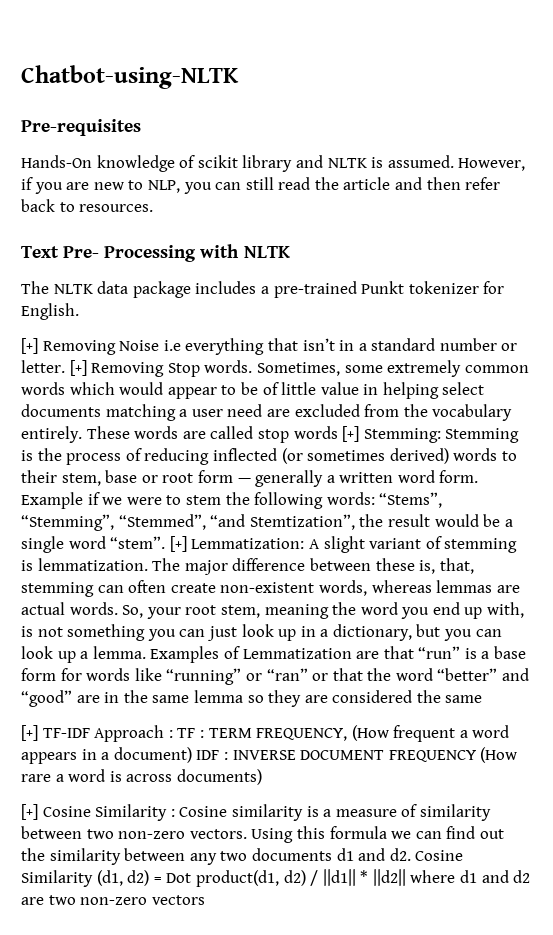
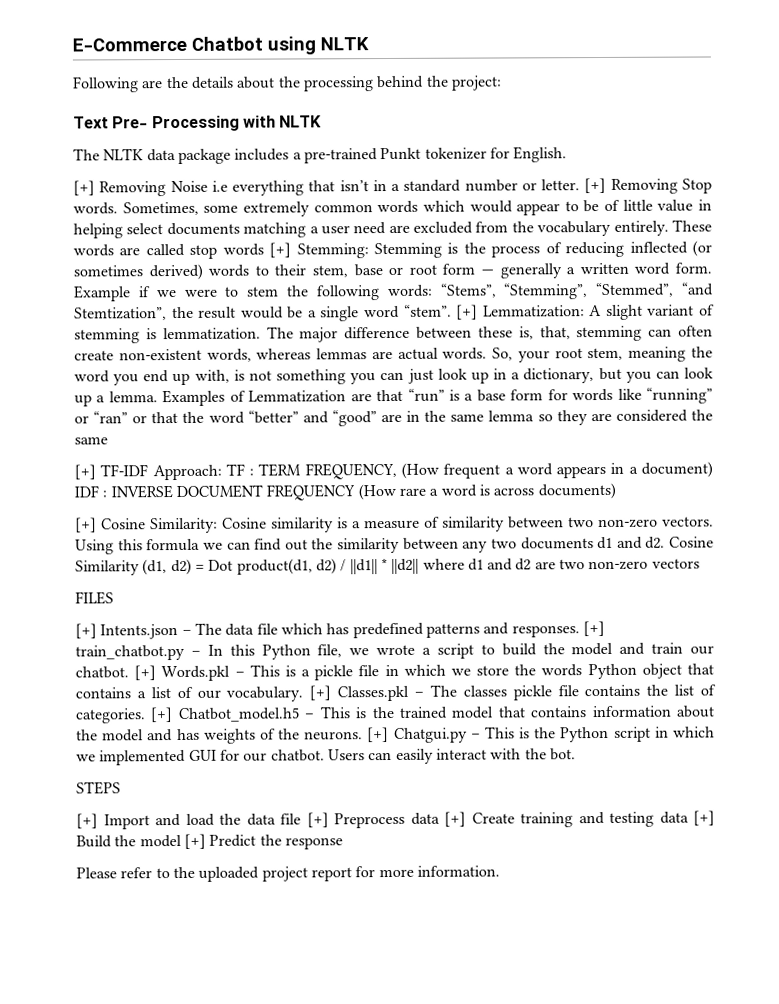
[21,65,239,89] [21,119,141,136] [21,155,526,172] [21,177,501,194] [21,199,154,212] Chatbot-using-NLTK // Pre-requisites // Hands-On knowledge of scikit library and NLTK is assumed. However, if you are new to NLP, you can still read the article and then refer back to resources. -> [72,36,369,55] [72,75,502,93] E-Commerce Chatbot using NLTK // Following are the details about the processing behind the project:
[94,725,173,742] Approach : -> [152,464,222,481] Approach:
[95,804,175,821] Similarity : -> [150,517,218,534] Similarity:
(205, 900) none -> [75,591,114,605] [75,620,605,640] [75,642,714,661] [75,663,714,682] [75,684,716,702] [75,705,715,724] [76,726,715,744] [76,748,576,766] [76,781,121,795] [76,810,715,830] [76,833,343,850] [76,865,500,882] // FILES // [+] Intents.json – The data file which has predefined patterns and responses. [+] train_chatbot.py – In this Python file, we wrote a script to build the model and train our chatbot. [+] Words.pkl – This is a pickle file in which we store the words Python object that contains a list of our vocabulary. [+] Classes.pkl – The classes pickle file contains the list of categories. [+] Chatbot_model.h5 – This is the trained model that contains information about the model and has weights of the neurons. [+] Chatgui.py – This is the Python script in which we implemented GUI for our chatbot. Users can easily interact with the bot. // STEPS // [+] Import and load the data file [+] Preprocess data [+] Create training and testing data [+] Build the model [+] Predict the response // Please refer to the uploaded project report for more information.

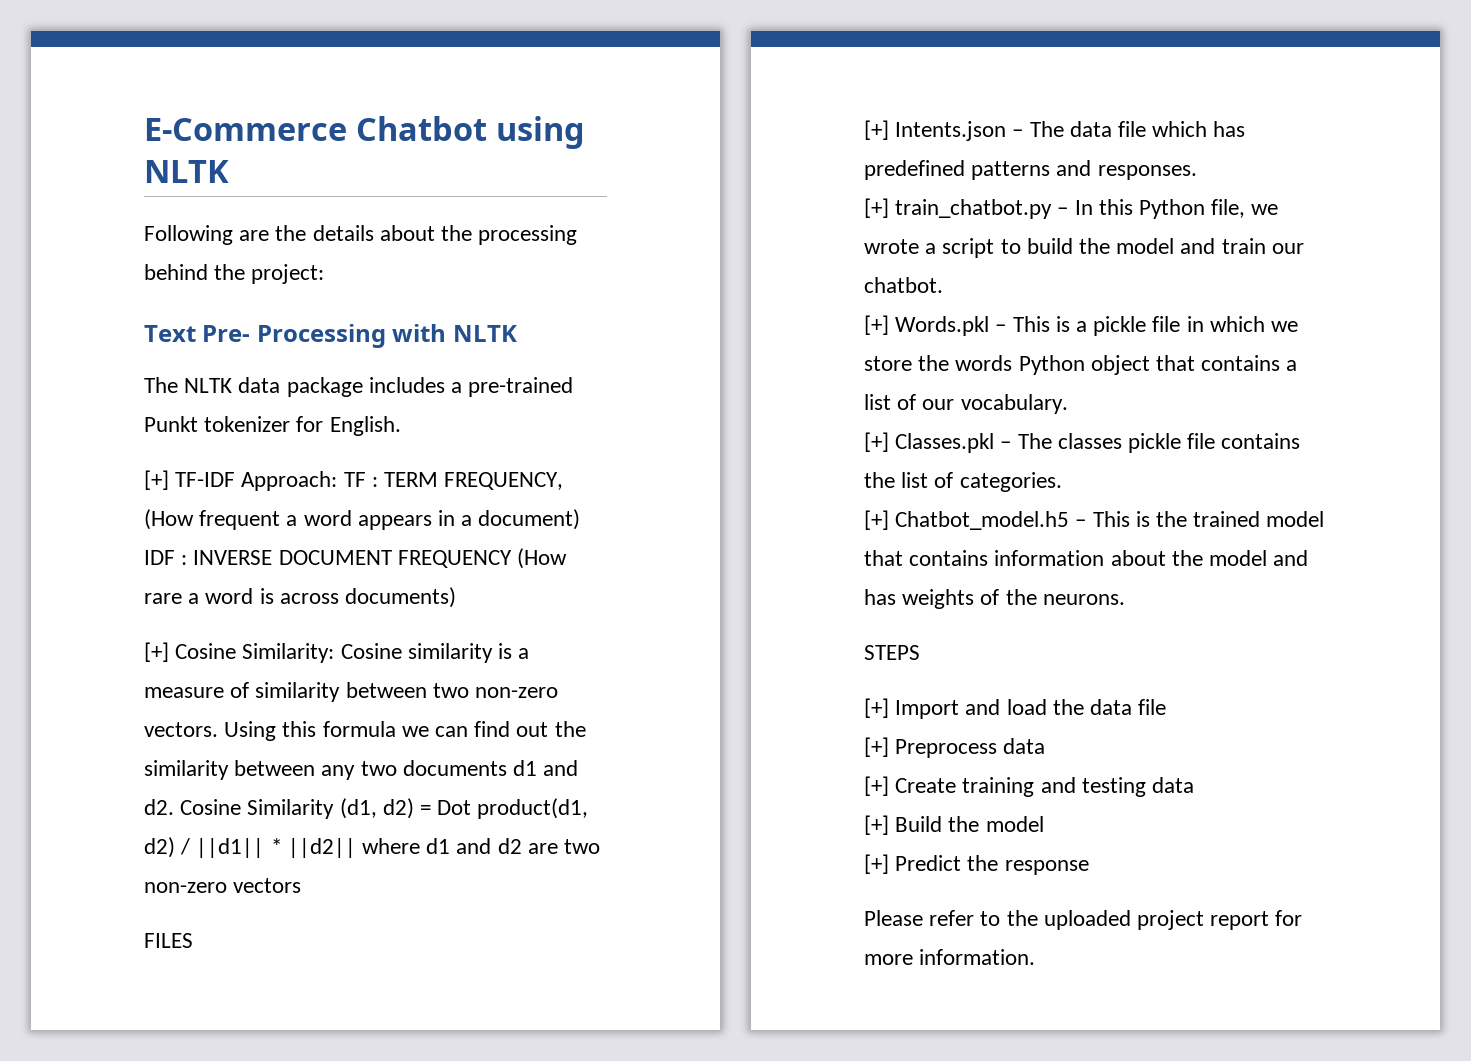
[73,177,712,197] [73,199,712,217] [73,219,713,239] [73,240,713,259] [73,262,713,281] [73,282,714,302] [74,304,715,322] [74,325,713,344] [74,346,713,363] [74,367,714,386] [74,387,713,407] [74,409,713,427] [74,436,108,445] // [+] Removing Noise i.e everything that isn’t in a standard number or letter. [+] Removing Stop words. Sometimes, some extremely common words which would appear to be of little value in helping select documents matching a user need are excluded from the vocabulary entirely. These words are called stop words [+] Stemming: Stemming is the process of reducing inflected (or sometimes derived) words to their stem, base or root form — generally a written word form. Example if we were to stem the following words: “Stems”, “Stemming”, “Stemmed”, “and Stemtization”, the result would be a single word “stem”. [+] Lemmatization: A slight variant of stemming is lemmatization. The major difference between these is, that, stemming can often create non-existent words, whereas lemmas are actual words. So, your root stem, meaning the word you end up with, is not something you can just look up in a dictionary, but you can look up a lemma. Examples of Lemmatization are that “run” is a base form for words like “running” or “ran” or that the word “better” and “good” are in the same lemma so they are considered the same -> (401, 426) none
(580, 631) none -> (1197, 172) //
(129, 672) none -> (943, 285) //
(304, 694) none -> (1068, 404) //
(146, 716) none -> (1062, 482) //
[367,726,715,743] [76,748,576,766] [+] Chatgui.py – This is the Python script in which we implemented GUI for our chatbot. Users can easily interact with the bot. -> (1125, 599) none
(301, 819) none -> (1167, 707) //
(440, 818) none -> (1046, 746) //
(689, 817) none -> (1195, 785) //
(182, 841) none -> (1044, 824) //

